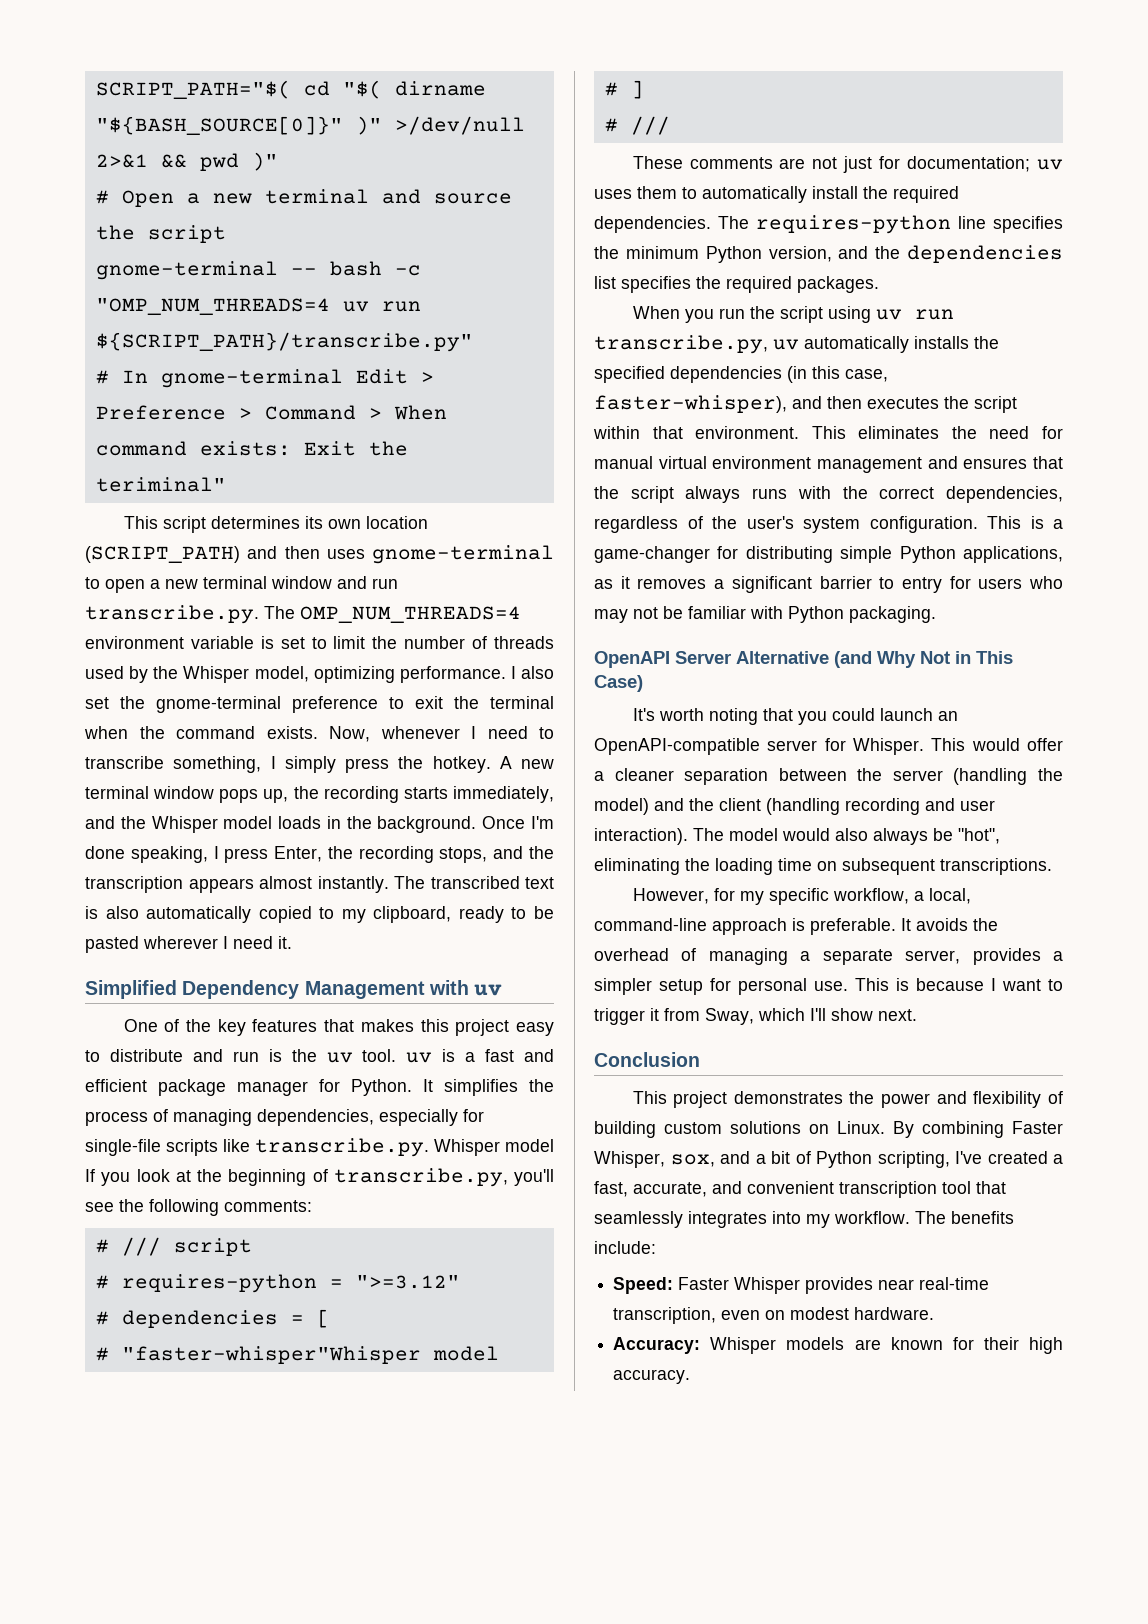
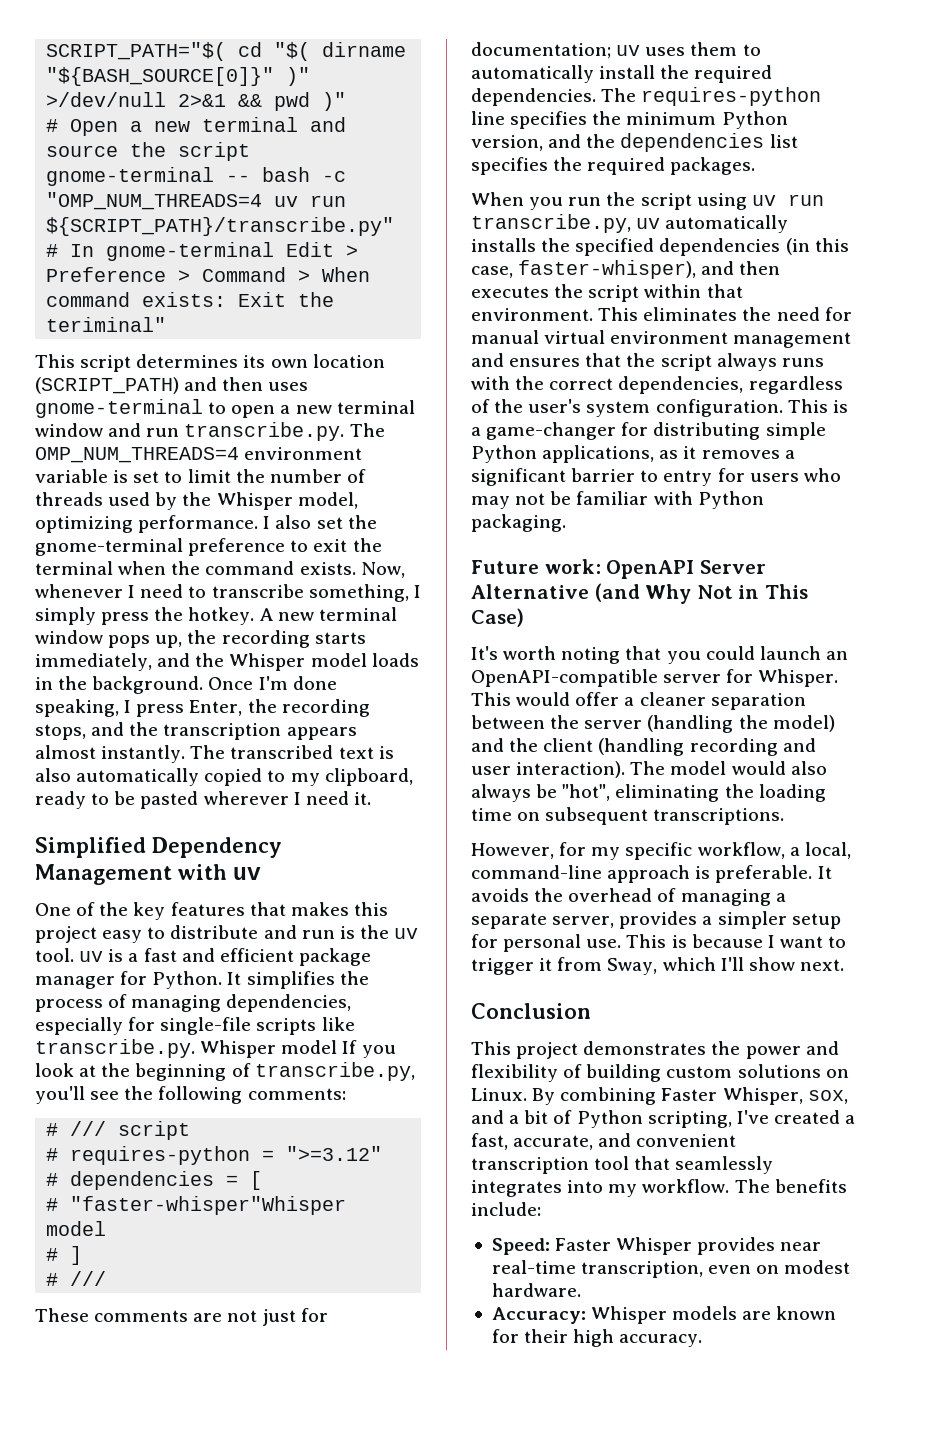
(936, 614) none -> [471,559,601,574] Future work:

